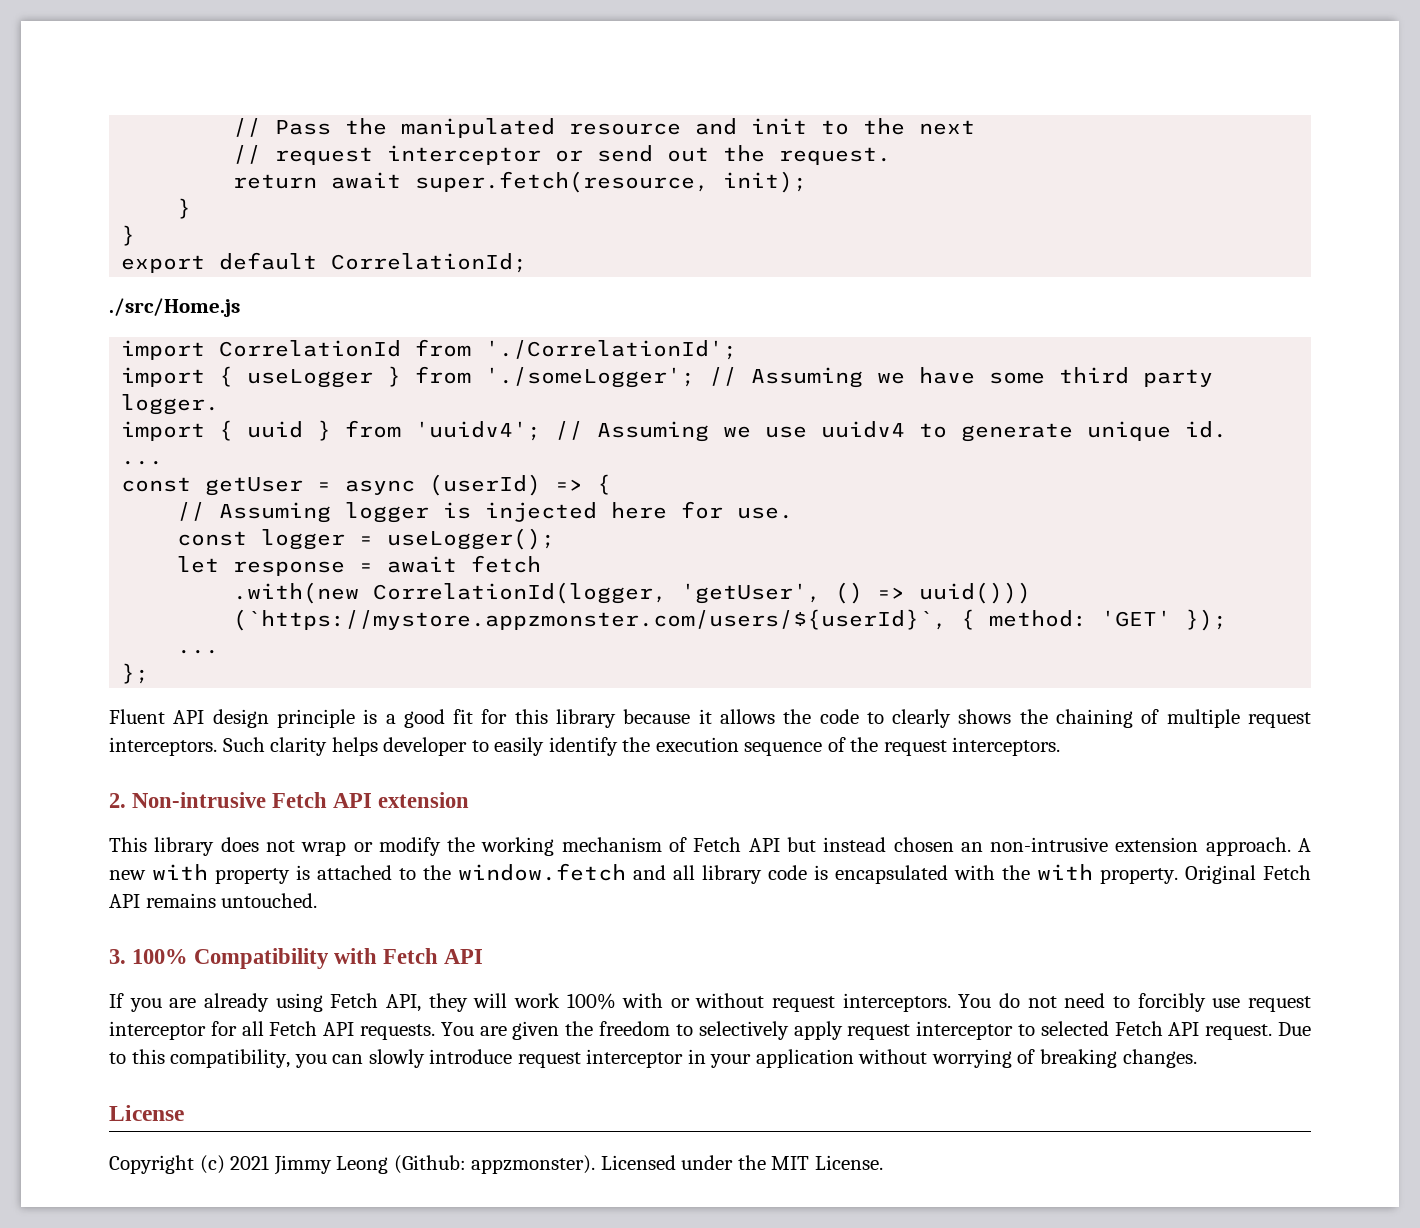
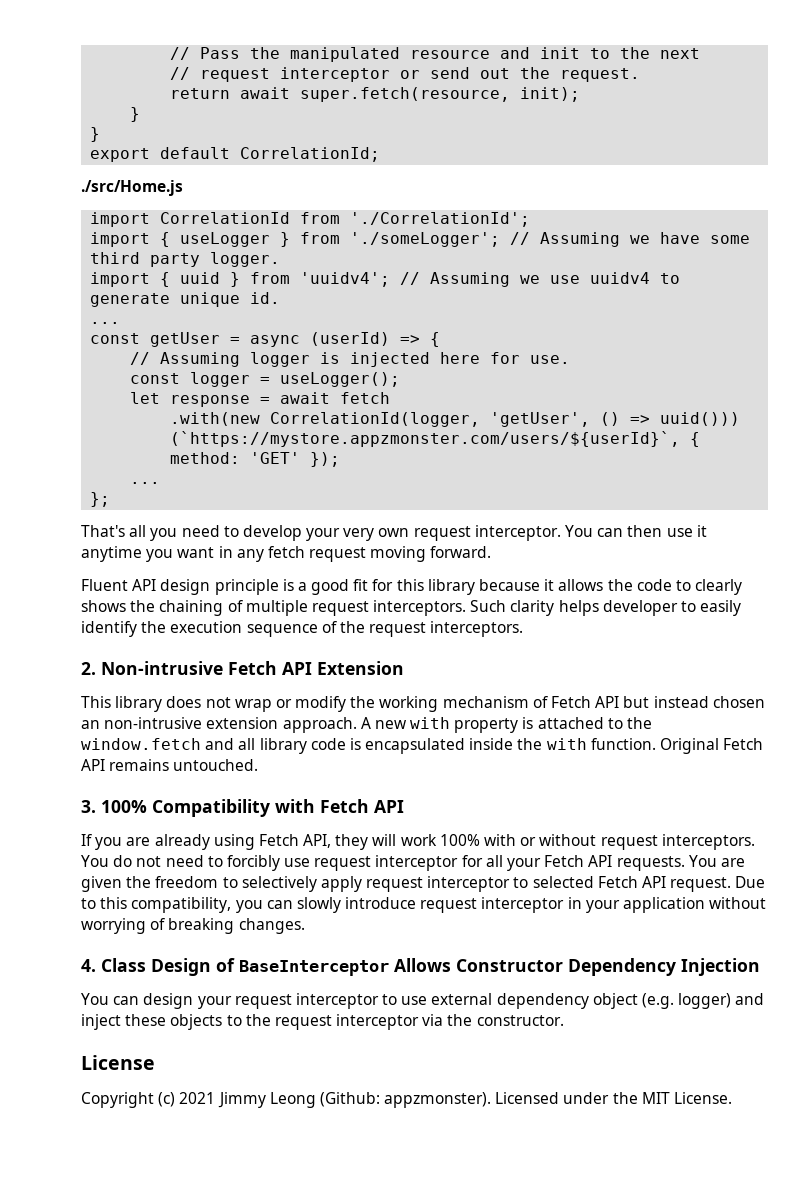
(150, 673) none -> [81,525,707,541] [81,546,492,562] // That's all you need to develop your very own request interceptor. You can then use it anytime you want in any fetch request moving forward.
[378,792,470,808] extension -> [317,661,404,675] Extension
[954,865,995,880] with -> [469,738,514,750] inside
[1100,868,1178,884] property. -> [590,738,656,750] function.
(264, 1028) none -> [507,858,542,871] your
(1197, 1058) none -> [81,958,760,976] [81,993,765,1009] [81,1014,564,1030] // 4. Class Design of BaseInterceptor Allows Constructor Dependency Injection // You can design your request interceptor to use external dependency object (e.g. logger) and inject these objects to the request interceptor via the constructor.

